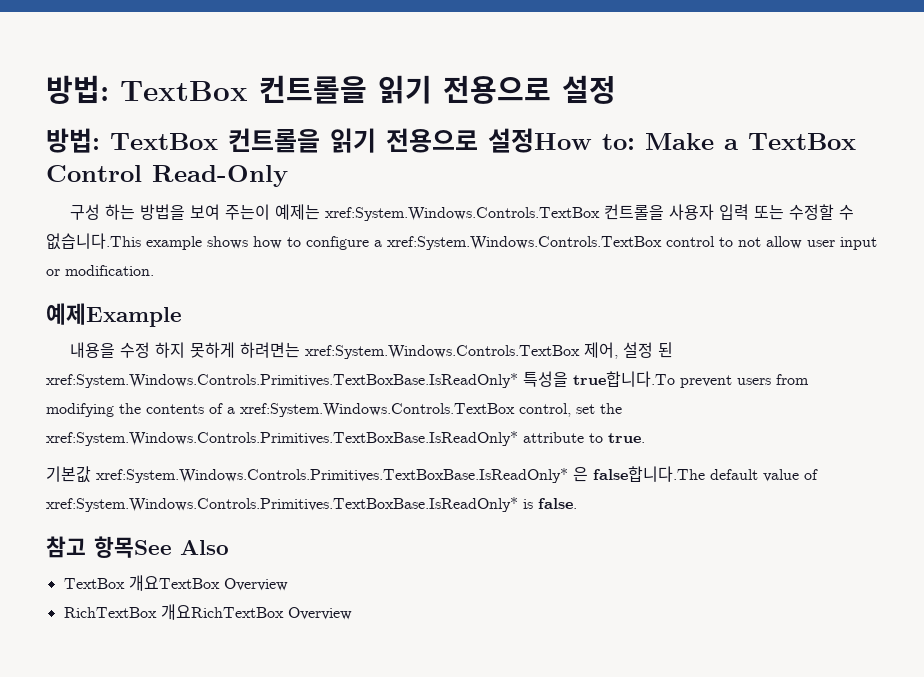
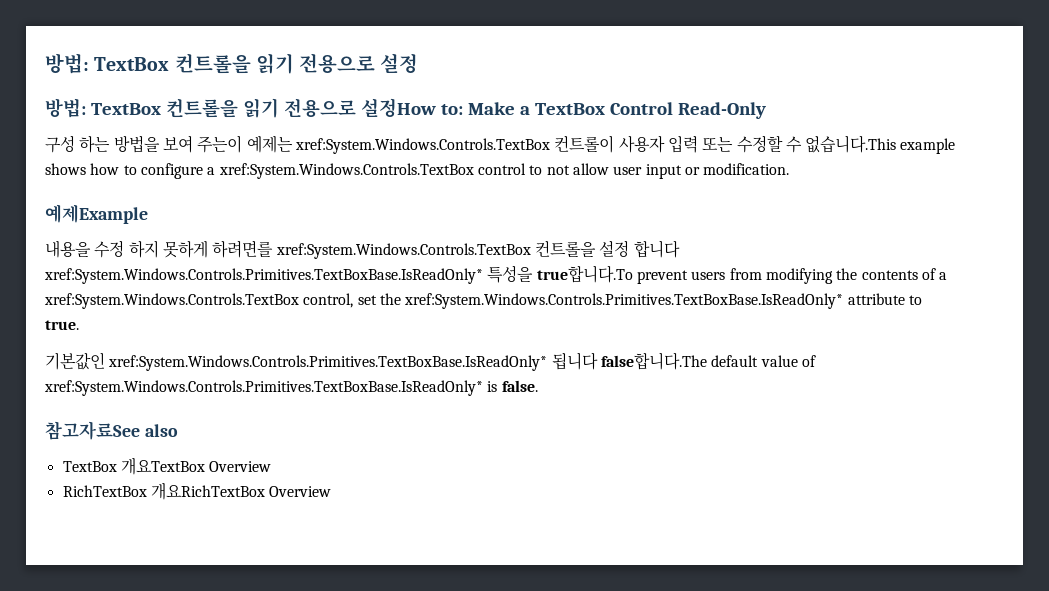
[604,204,665,220] 컨트롤을 -> [554,135,615,153] 컨트롤이
[240,342,674,359] 하려면는 xref:System.Windows.Controls.TextBox 제어, 설정 된 -> [212,240,680,259] 하려면를 xref:System.Windows.Controls.TextBox 컨트롤을 설정 합니다
[46,466,588,483] 기본값 xref:System.Windows.Controls.Primitives.TextBoxBase.IsReadOnly* 은 -> [45,352,598,371] 기본값인 xref:System.Windows.Controls.Primitives.TextBoxBase.IsReadOnly* 됩니다
[46,536,229,558] 참고 항목See Also -> [45,421,178,440] 참고자료See also

